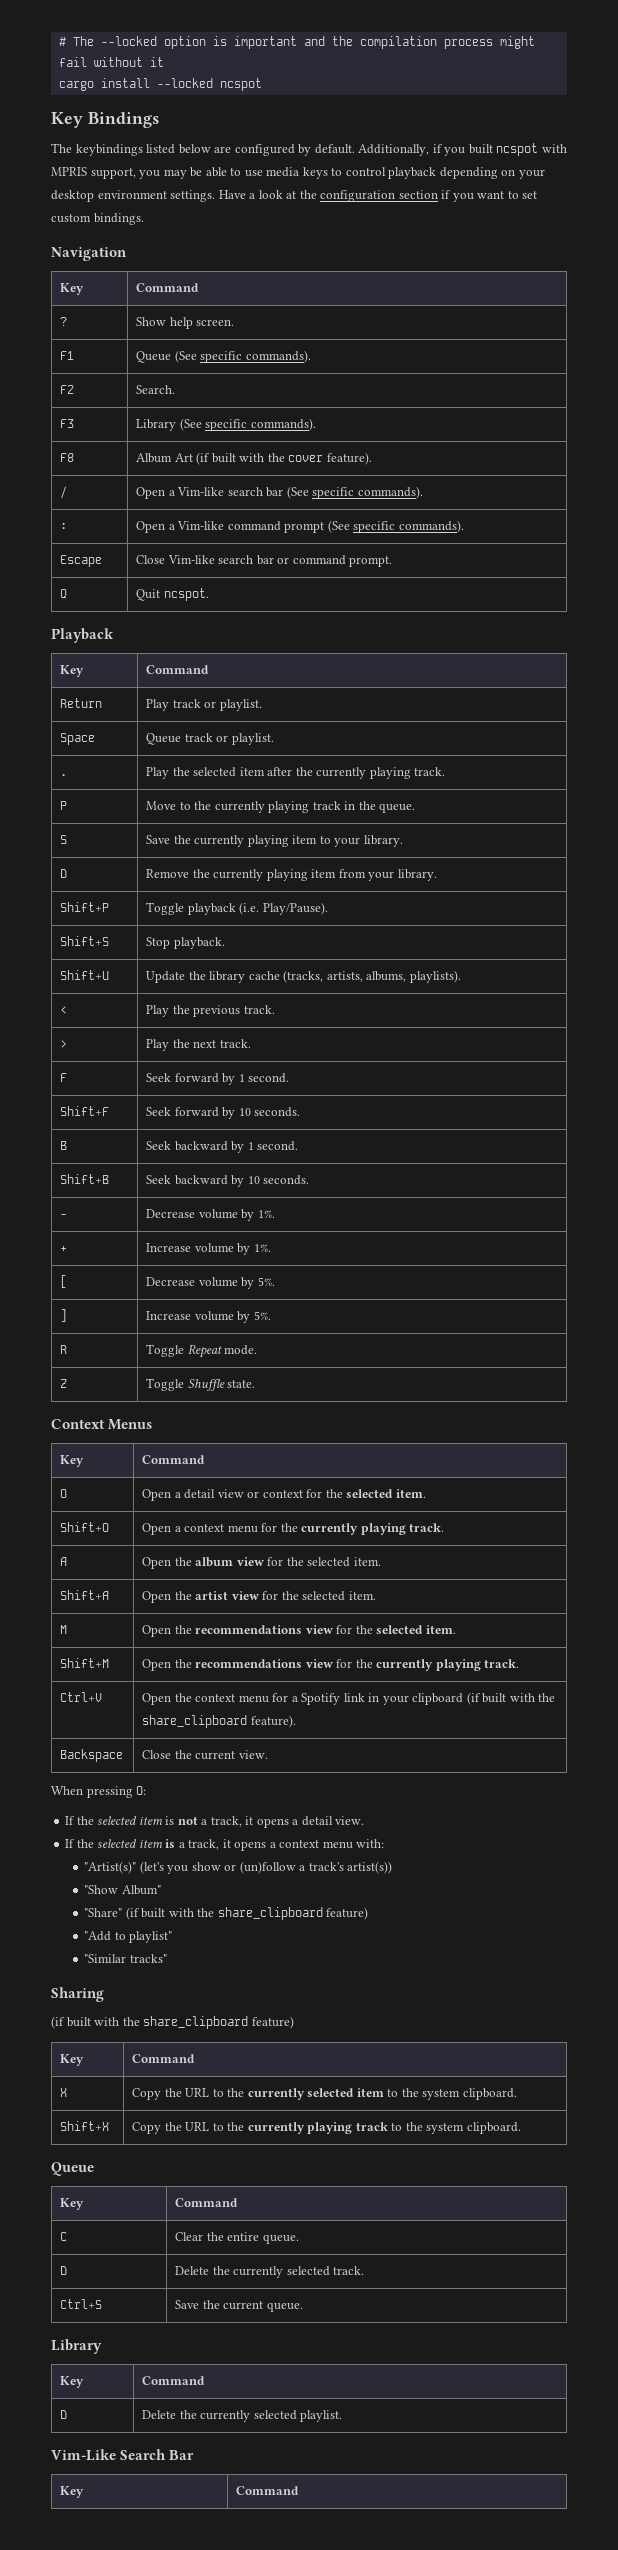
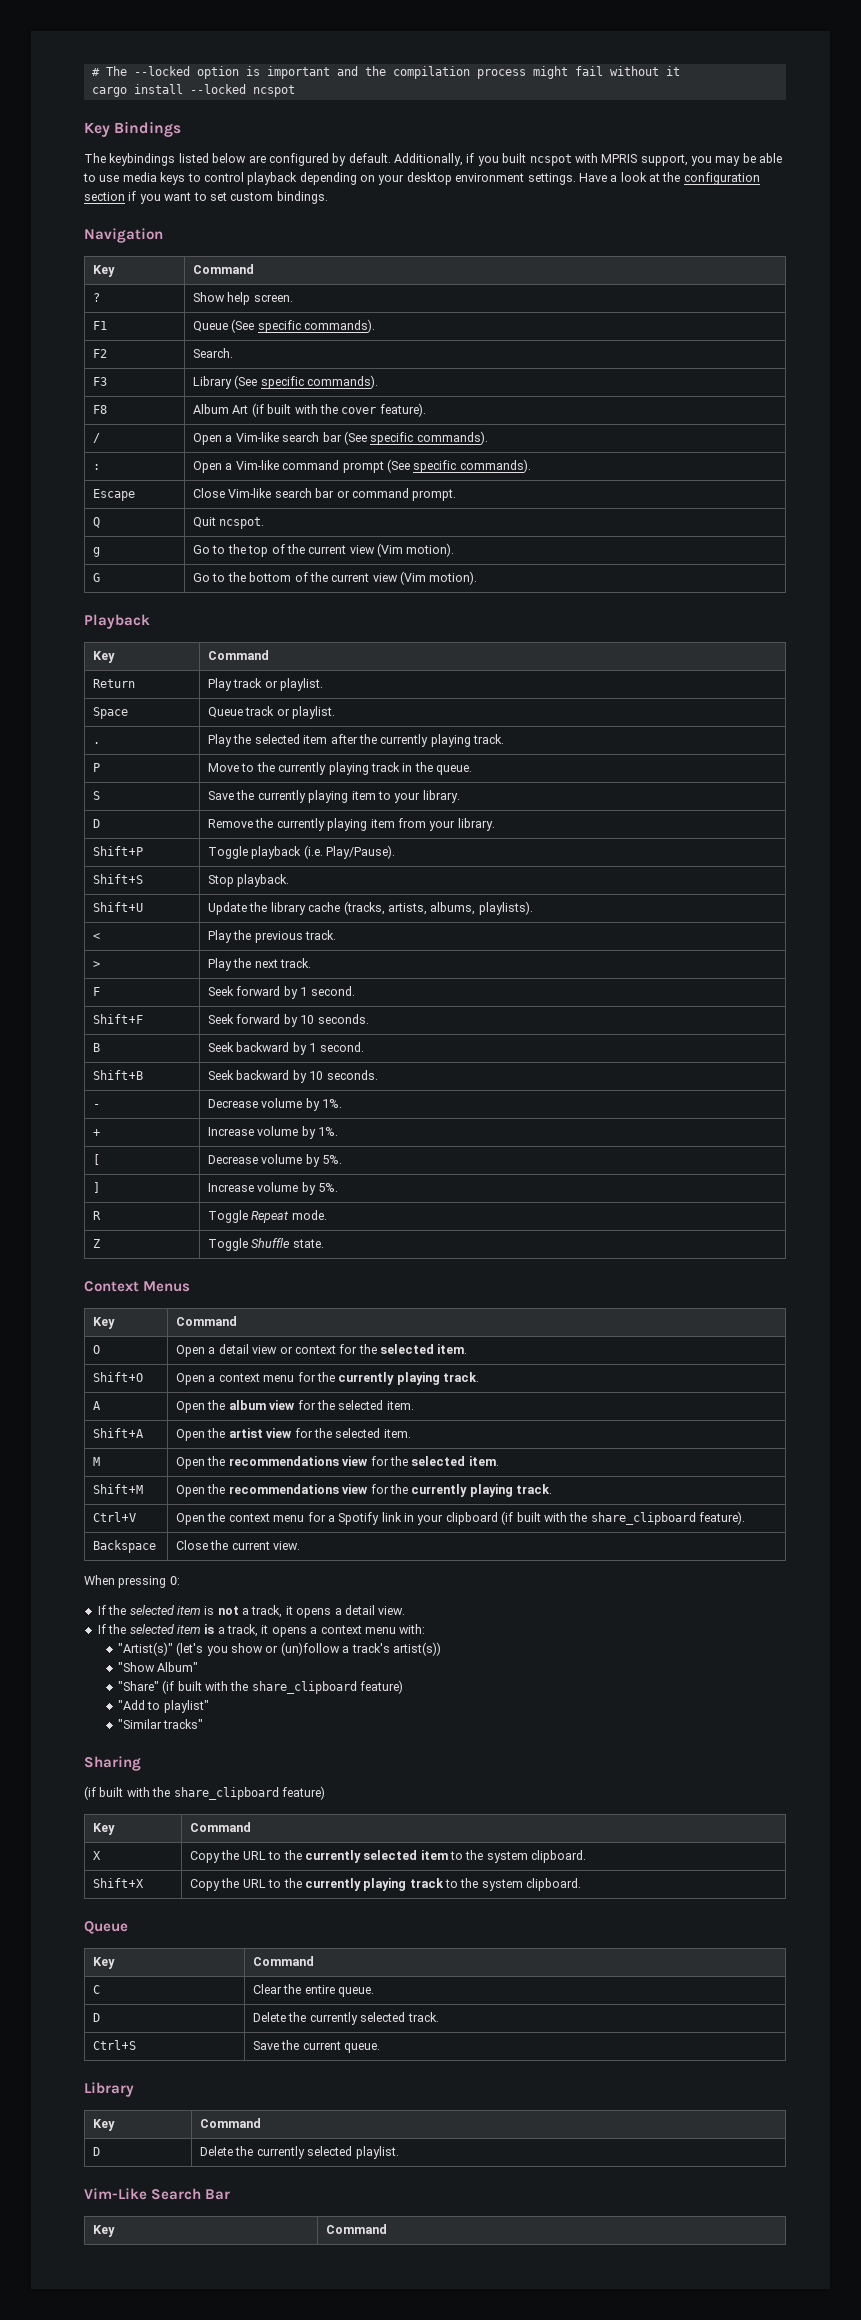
(209, 594) none -> [93,547,101,557] [193,543,455,557] [93,573,101,582] [193,571,478,585] // g | Go to the top of the current view (Vim motion). // G | Go to the bottom of the current view (Vim motion).

